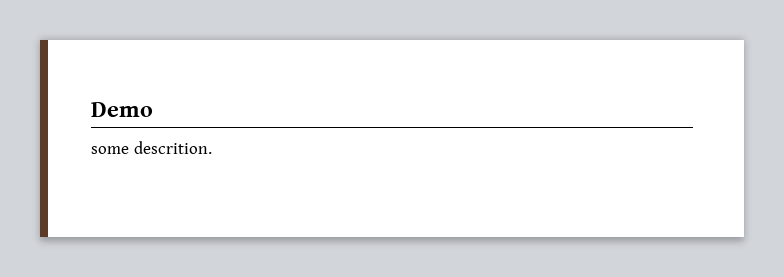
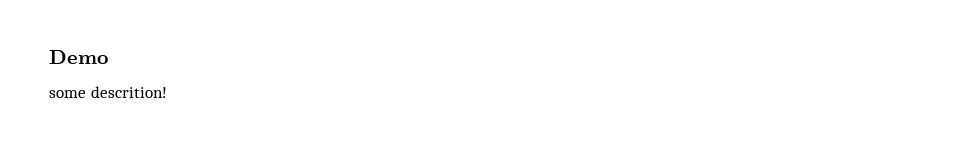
[133,141,212,154] descrition. -> [90,86,167,98] descrition!

